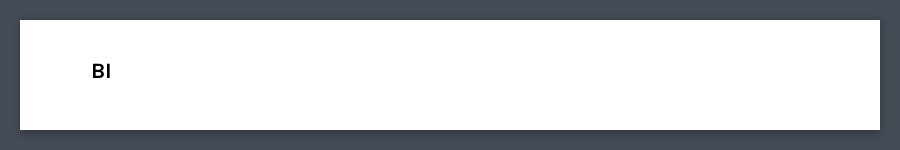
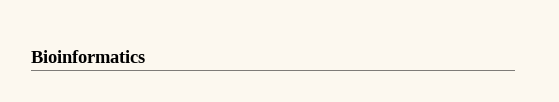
[91,63,112,78] BI -> [31,50,145,63] Bioinformatics

